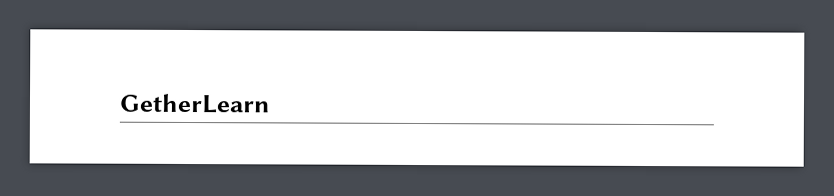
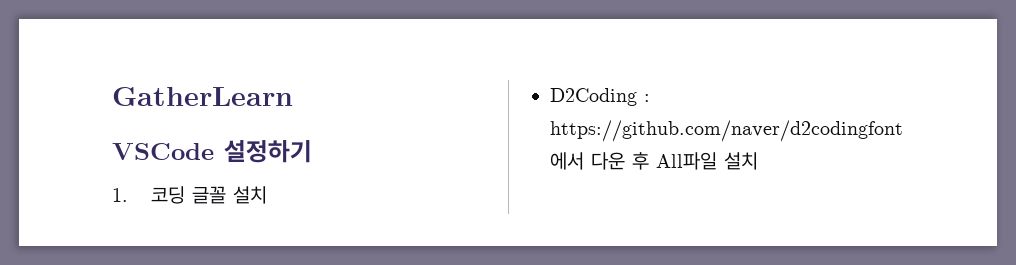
[119,93,271,114] GetherLearn -> [112,87,293,106] [112,140,312,163] [112,186,267,204] [550,88,650,106] [550,120,903,142] [550,152,758,170] GatherLearn // VSCode 설정하기 // 1. 코딩 글꼴 설치 // D2Coding : https://github.com/naver/d2codingfont 에서 다운 후 All파일 설치

